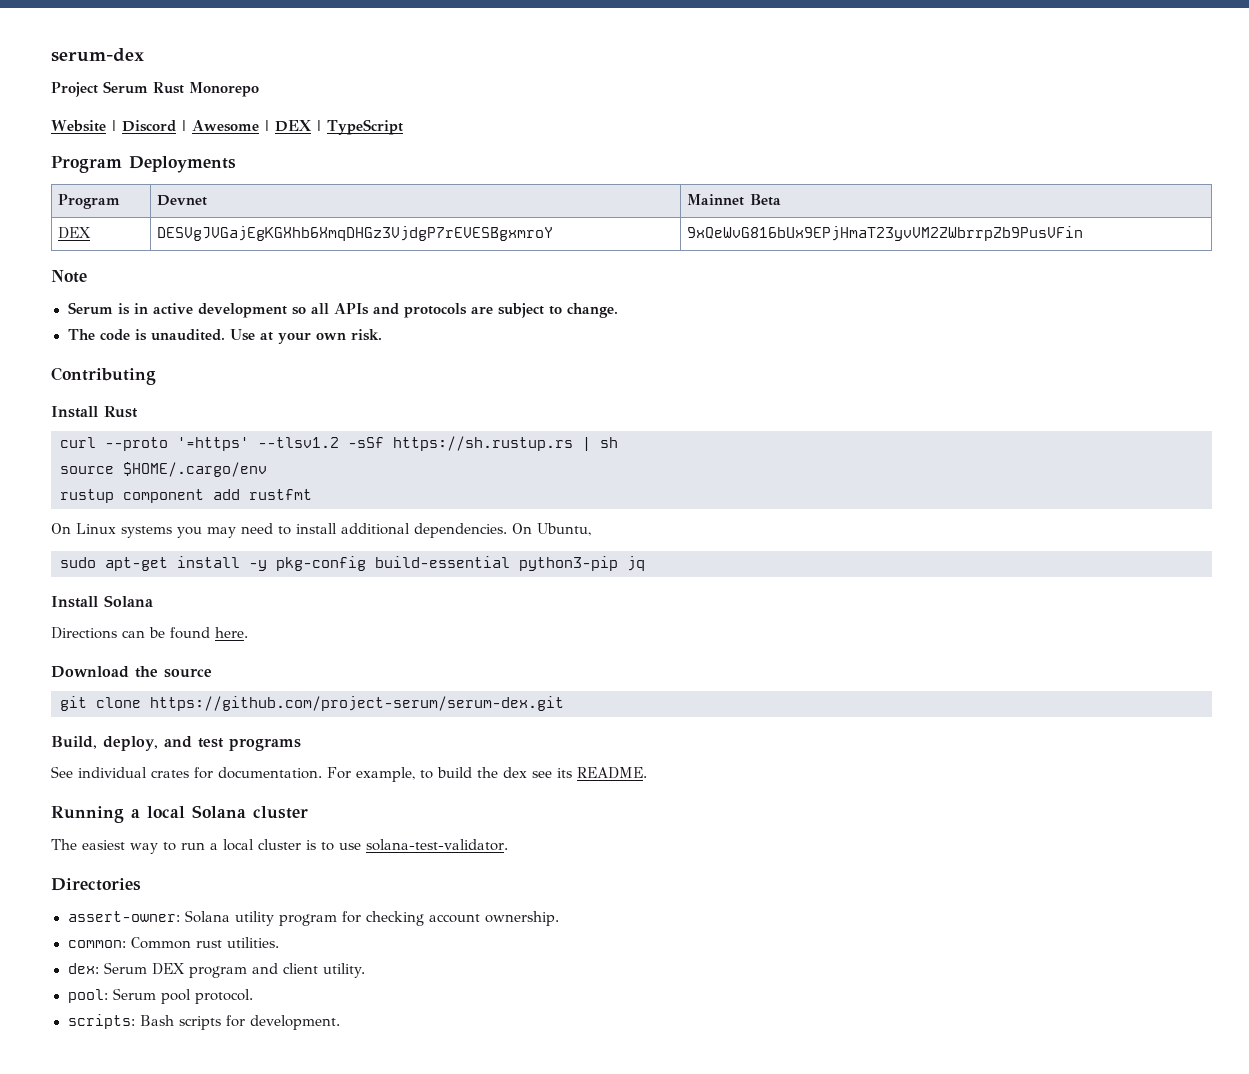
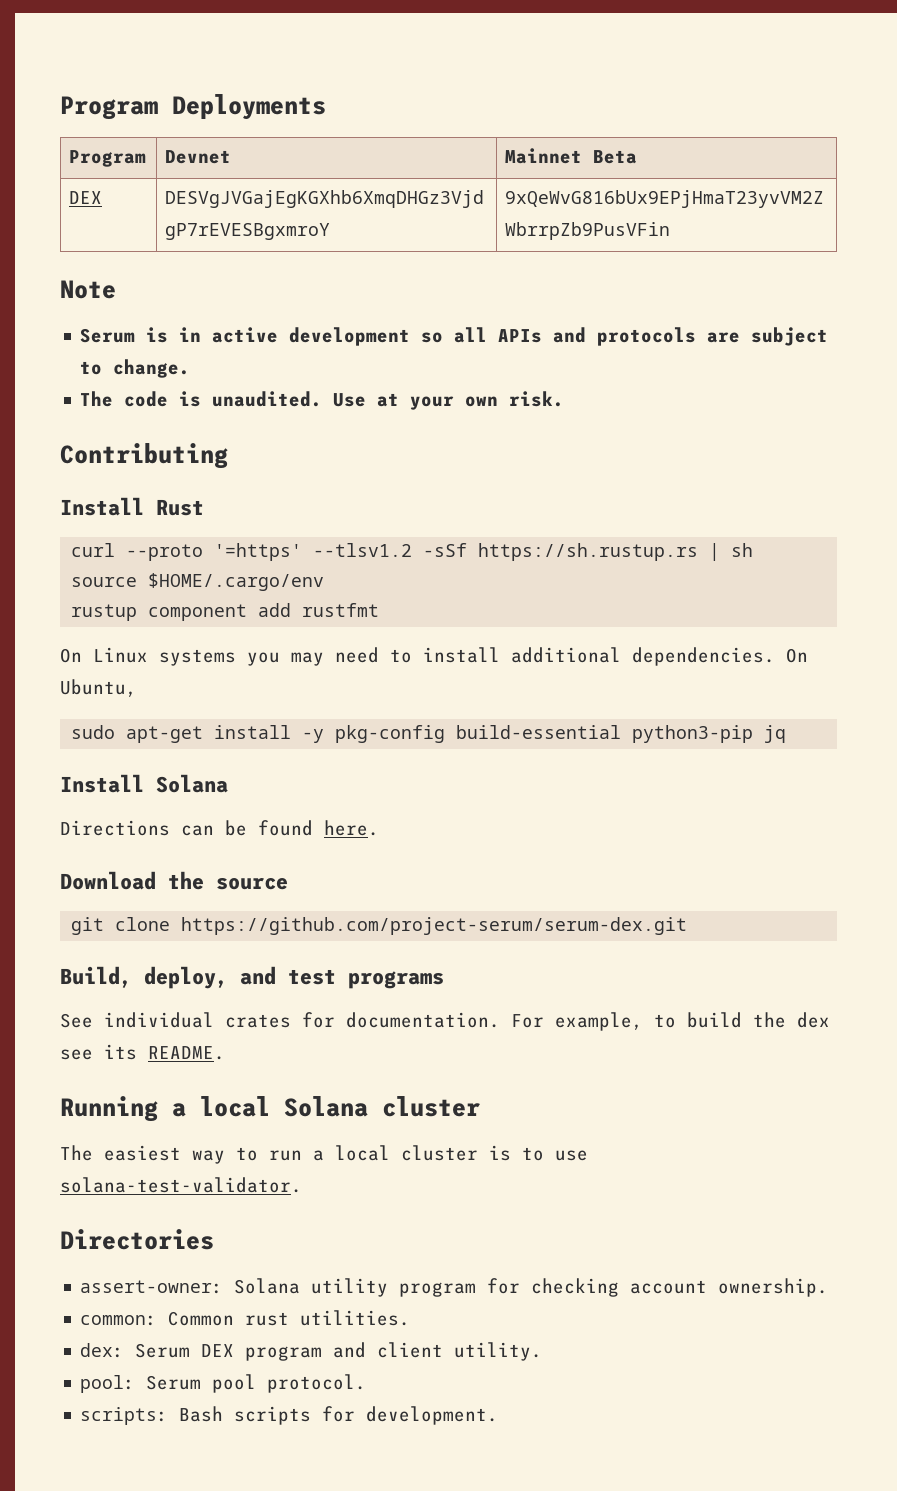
[51,48,144,62] [51,81,259,97] [51,119,403,135] serum-dex // Project Serum Rust Monorepo // Website | Discord | Awesome | DEX | TypeScript // -> (60, 108) none

